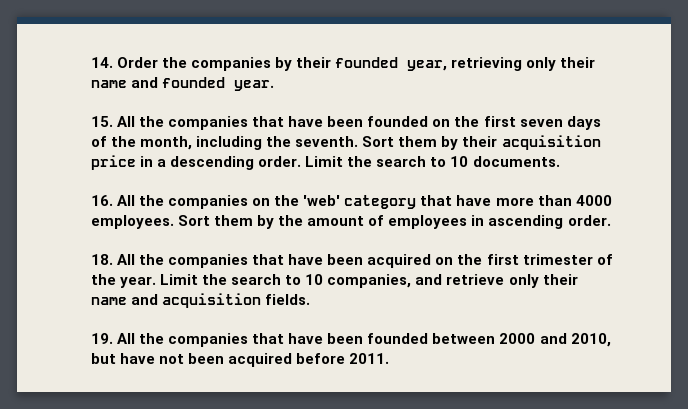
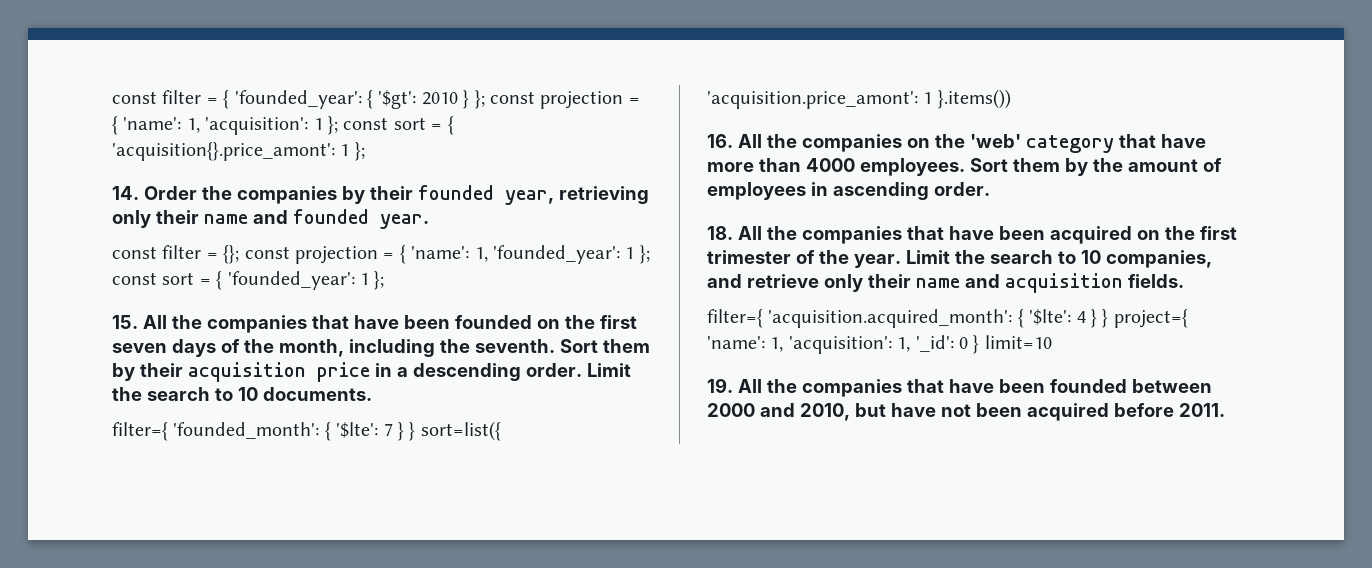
(91, 62) none -> [112,90,640,109] [112,116,454,135] [112,142,365,161] const filter = { 'founded_year': { '$gt': 2010 } }; const projection = { 'name': 1, 'acquisition': 1 }; const sort = { 'acquisition{}.price_amont': 1 }; //
(275, 85) none -> [112,245,650,264] [112,271,385,290] // const filter = {}; const projection = { 'name': 1, 'founded_year': 1 }; const sort = { 'founded_year': 1 };
(560, 161) none -> [112,421,501,441] [707,89,1011,109] // filter={ 'founded_month': { '$lte': 7 } } sort=list({ 'acquisition.price_amont': 1 }.items())
(311, 299) none -> [707,309,1188,328] [707,335,1052,354] // filter={ 'acquisition.acquired_month': { '$lte': 4 } } project={ 'name': 1, 'acquisition': 1, '_id': 0 } limit=10

